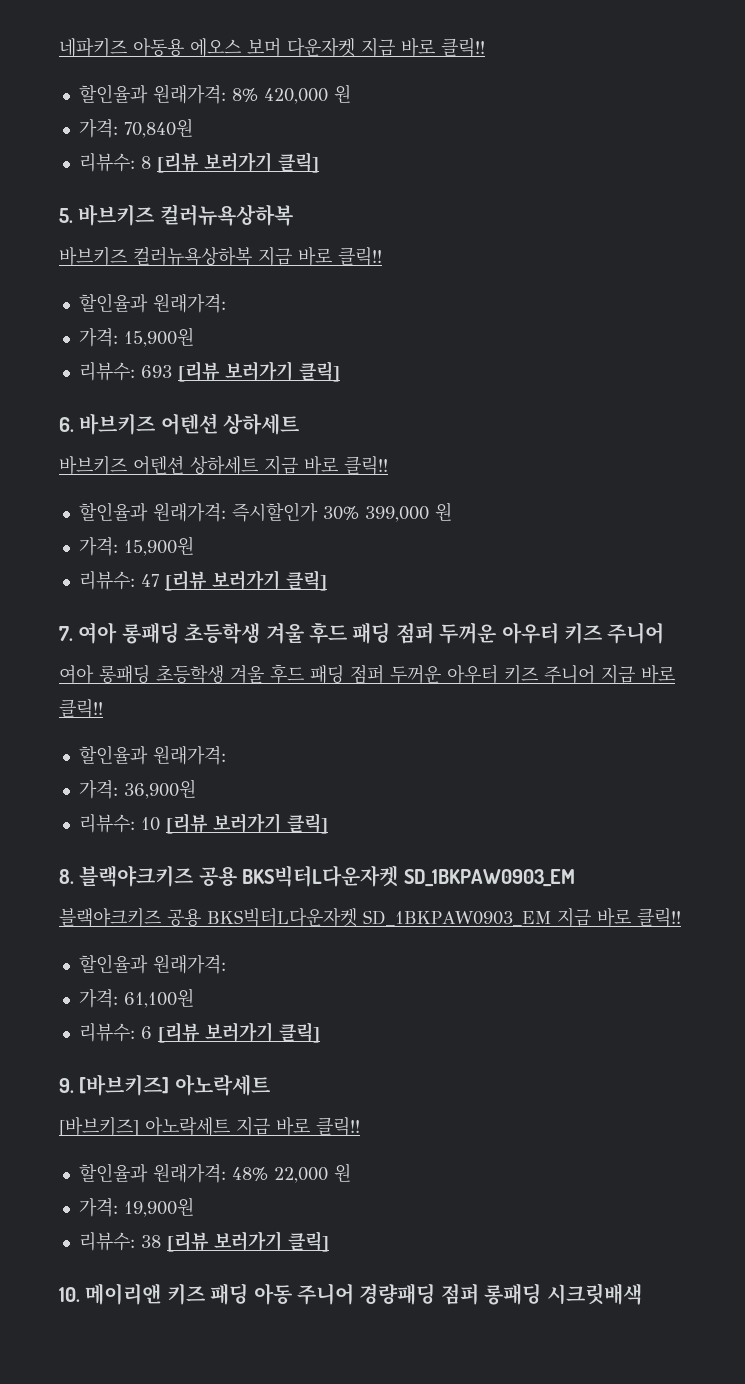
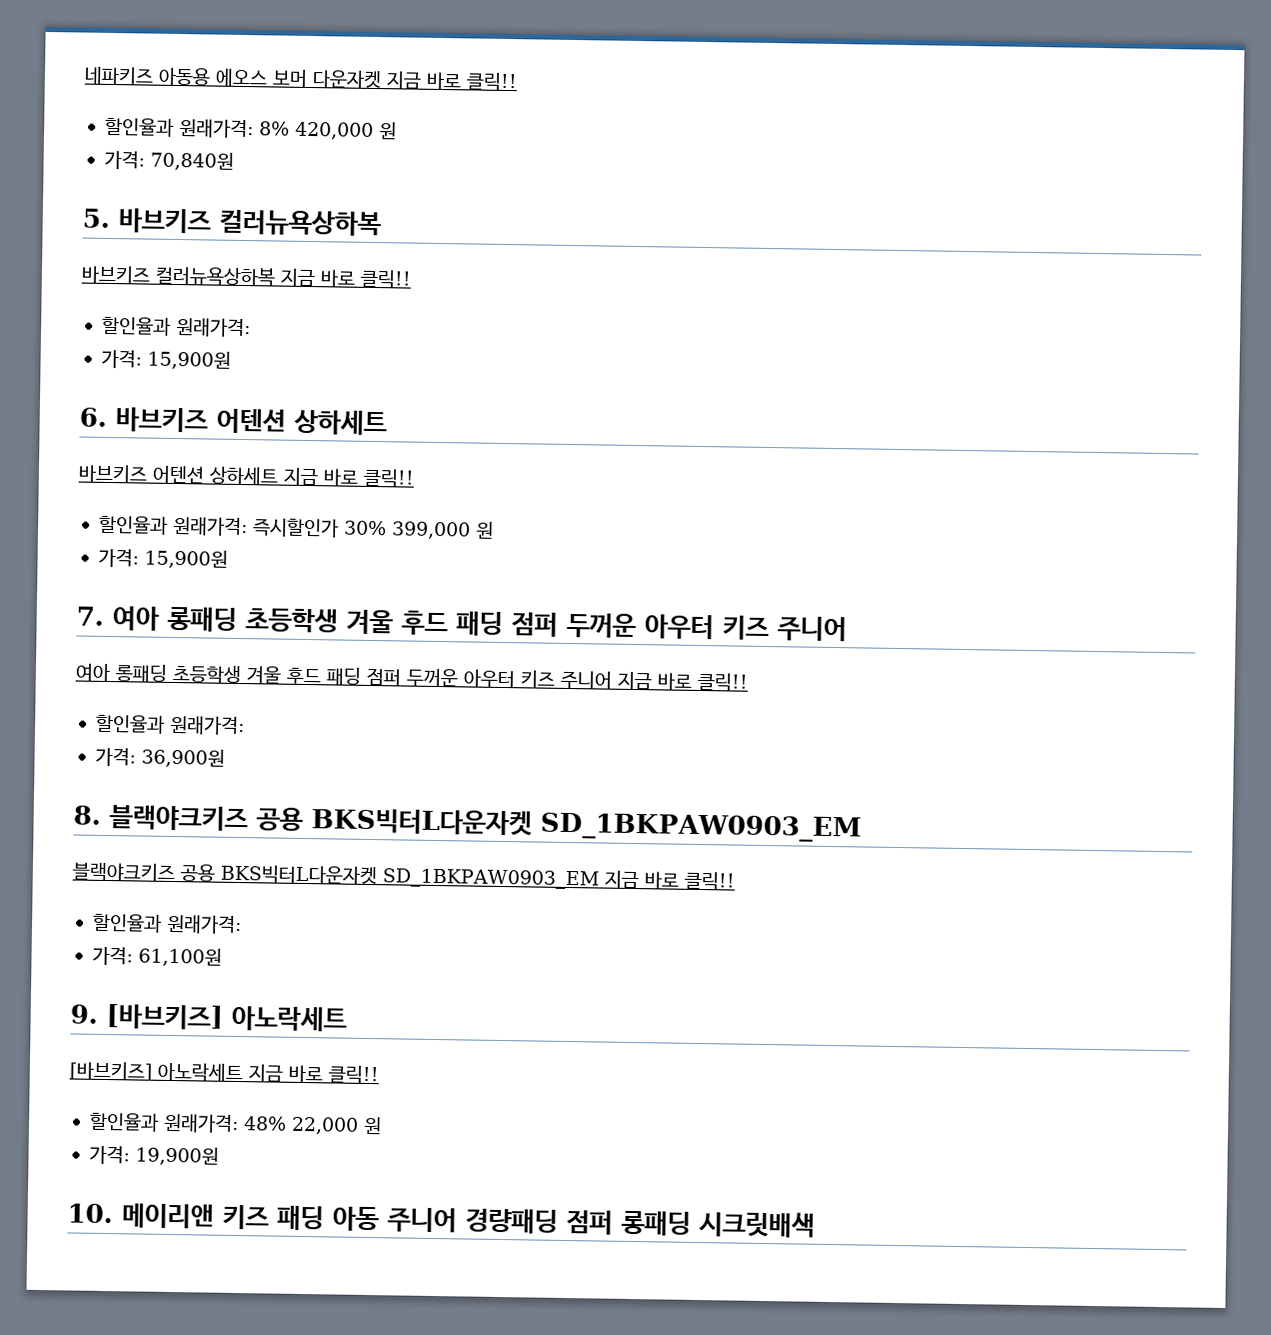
[78,152,319,173] // 리뷰수: 8 [리뷰 보러가기 클릭] -> (234, 161) none
[78,361,340,382] // 리뷰수: 693 [리뷰 보러가기 클릭] -> (231, 360) none
[78,570,327,591] // 리뷰수: 47 [리뷰 보러가기 클릭] -> (228, 559) none
[78,813,328,834] // 리뷰수: 10 [리뷰 보러가기 클릭] -> (225, 758) none
[78,1022,320,1043] // 리뷰수: 6 [리뷰 보러가기 클릭] -> (222, 957) none
[78,1231,329,1252] // 리뷰수: 38 [리뷰 보러가기 클릭] -> (219, 1156) none

